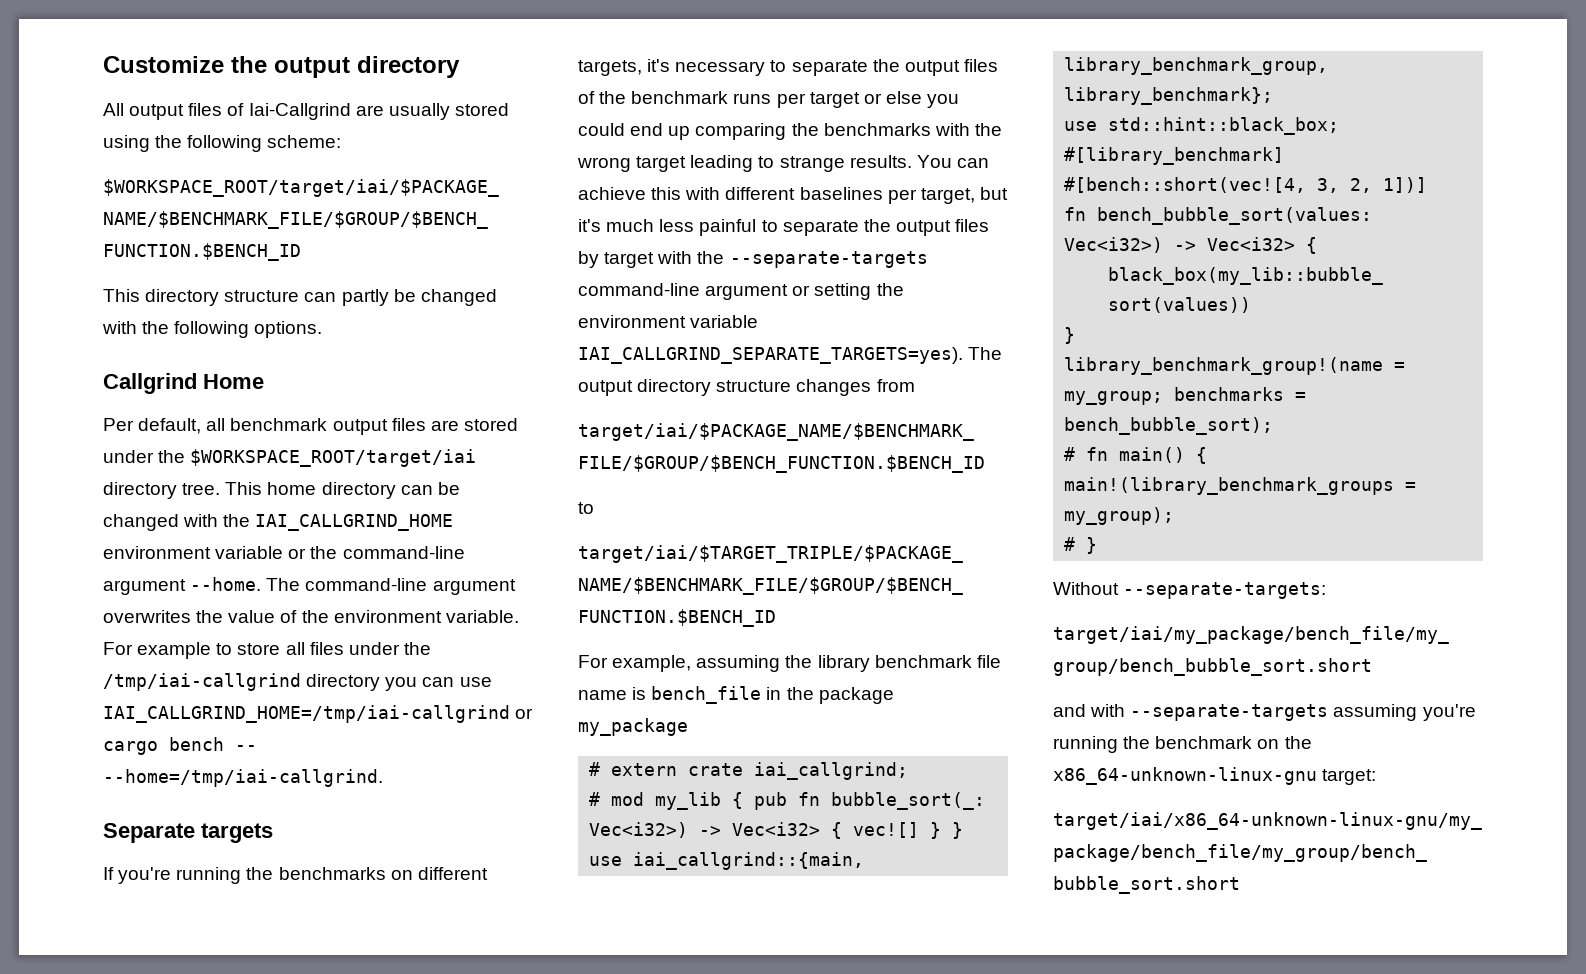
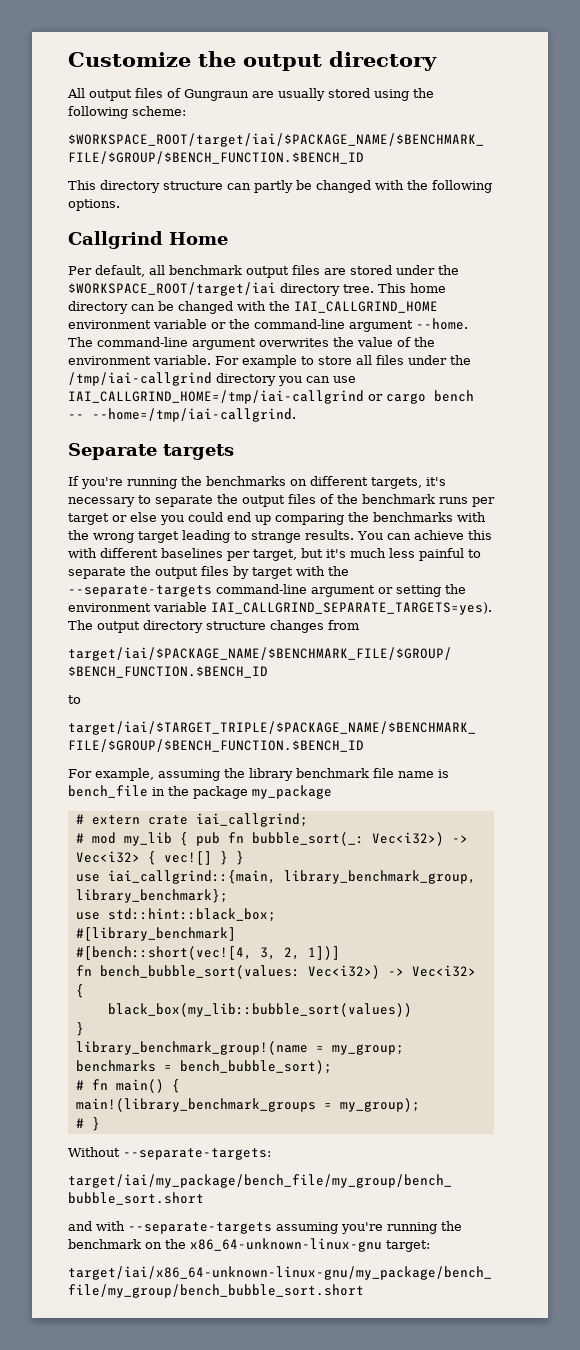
[248,103,351,120] Iai-Callgrind -> [184,89,249,101] Gungraun

